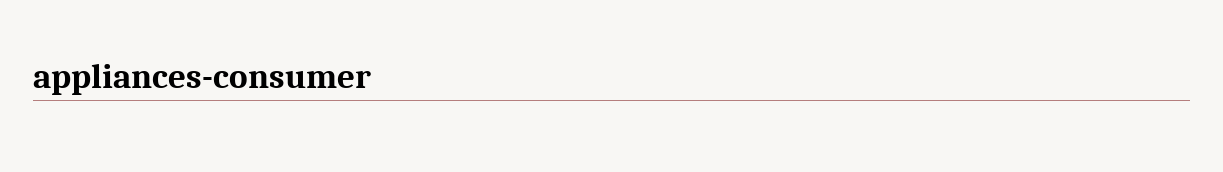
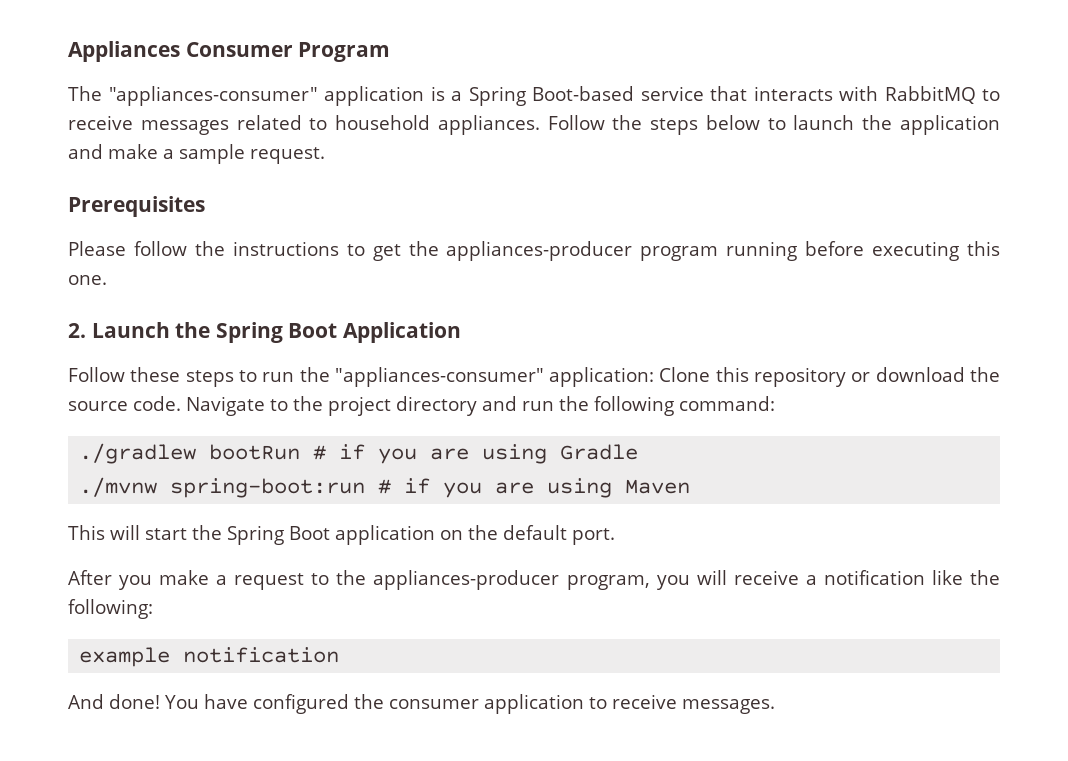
[33,63,371,95] appliances-consumer -> [68,41,391,62] [68,86,1000,106] [68,115,1000,135] [68,144,325,164] [68,196,205,217] [68,241,1000,261] [68,275,107,285] [68,322,461,343] [68,367,1000,387] [68,396,775,416] [79,443,639,464] [79,477,691,498] [68,525,615,545] [68,570,1001,590] [68,599,153,619] [79,647,340,667] [68,694,775,714] Appliances Consumer Program // The "appliances-consumer" application is a Spring Boot-based service that interacts with RabbitMQ to receive messages related to household appliances. Follow the steps below to launch the application and make a sample request. // Prerequisites // Please follow the instructions to get the appliances-producer program running before executing this one. // 2. Launch the Spring Boot Application // Follow these steps to run the "appliances-consumer" application: Clone this repository or download the source code. Navigate to the project directory and run the following command: // ./gradlew bootRun # if you are using Gradle // ./mvnw spring-boot:run # if you are using Maven // This will start the Spring Boot application on the default port. // After you make a request to the appliances-producer program, you will receive a notification like the following: // example notification // And done! You have configured the consumer application to receive messages.

